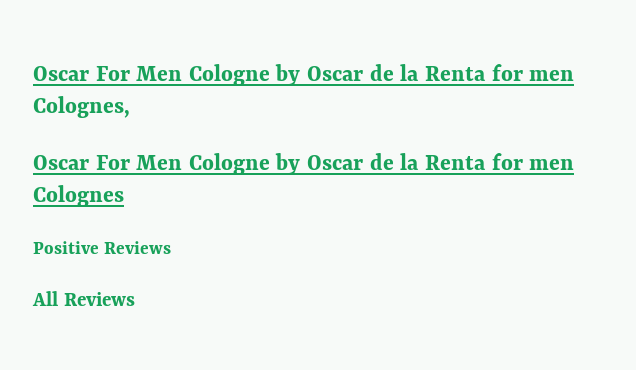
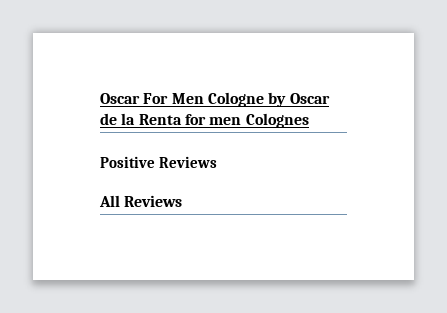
[33,96,130,118] [33,153,575,175] Colognes, // Oscar For Men Cologne by Oscar de la Renta for men -> (242, 121) none

